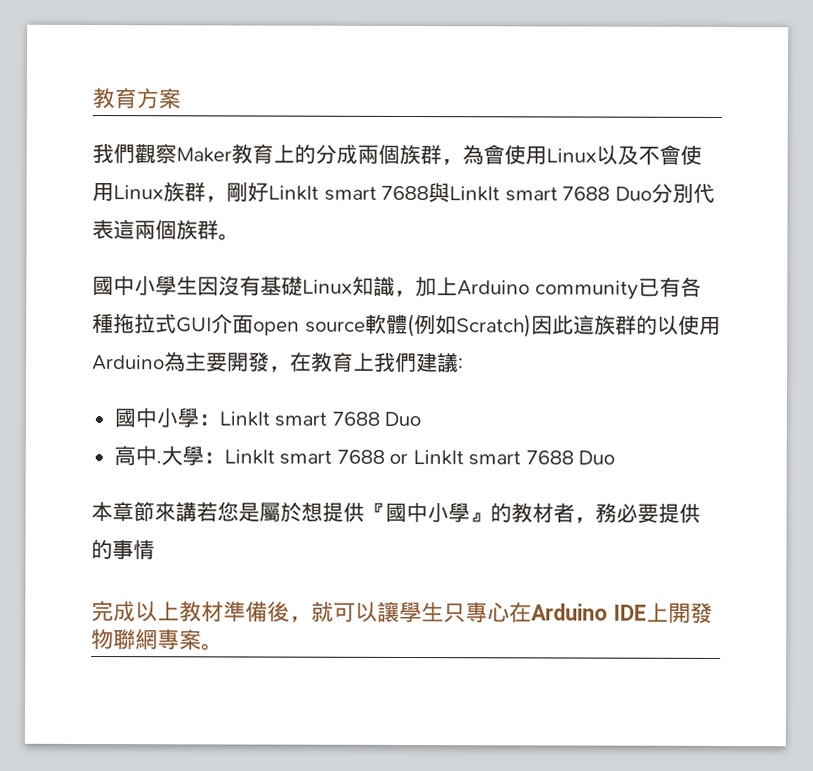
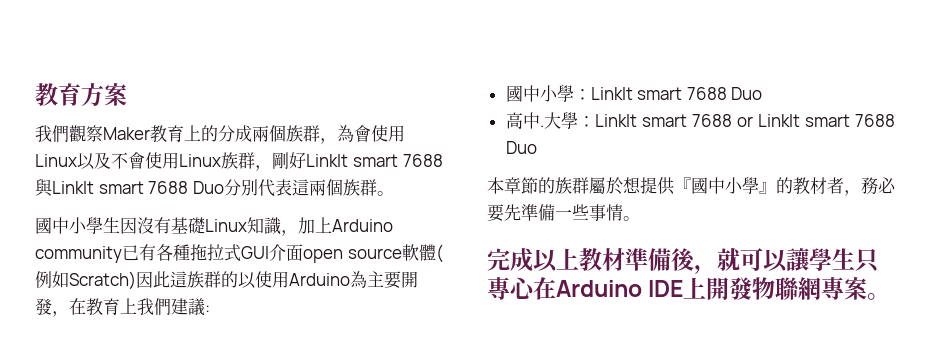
[154,501,260,522] 來講若您是 -> [538,177,589,194] 的族群
[658,503,701,523] [91,540,113,560] 提供的 -> [504,204,589,221] 先準備一些
(155, 550) none -> [623,216,640,221] 。

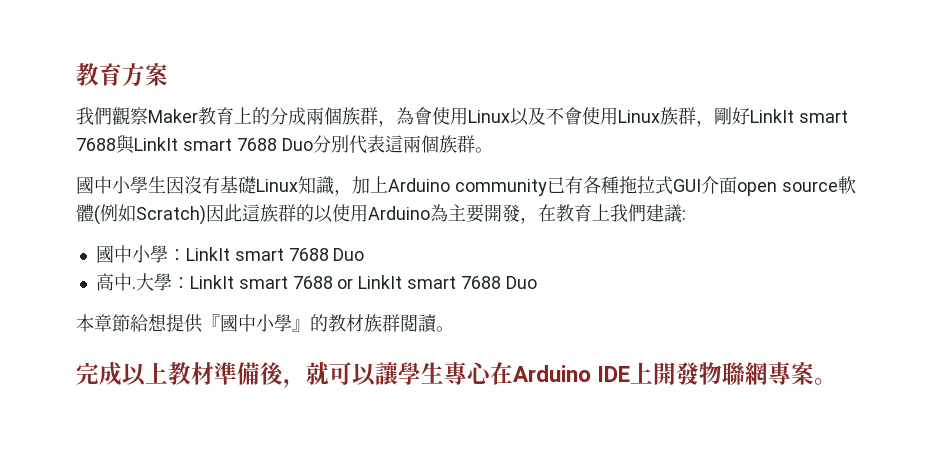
[538,177,623,195] 的族群屬於 -> [130,314,148,332] 給
[827,177,896,196] [487,204,623,222] 者，務必要先準備一些事情 -> [364,314,437,333] 族群閱讀
[855,248,879,272] 只 -> (444, 373) none

